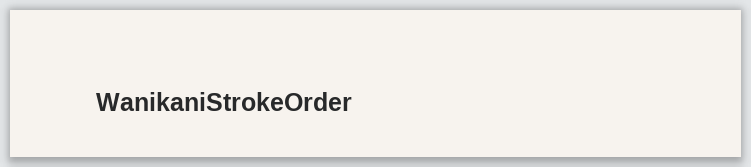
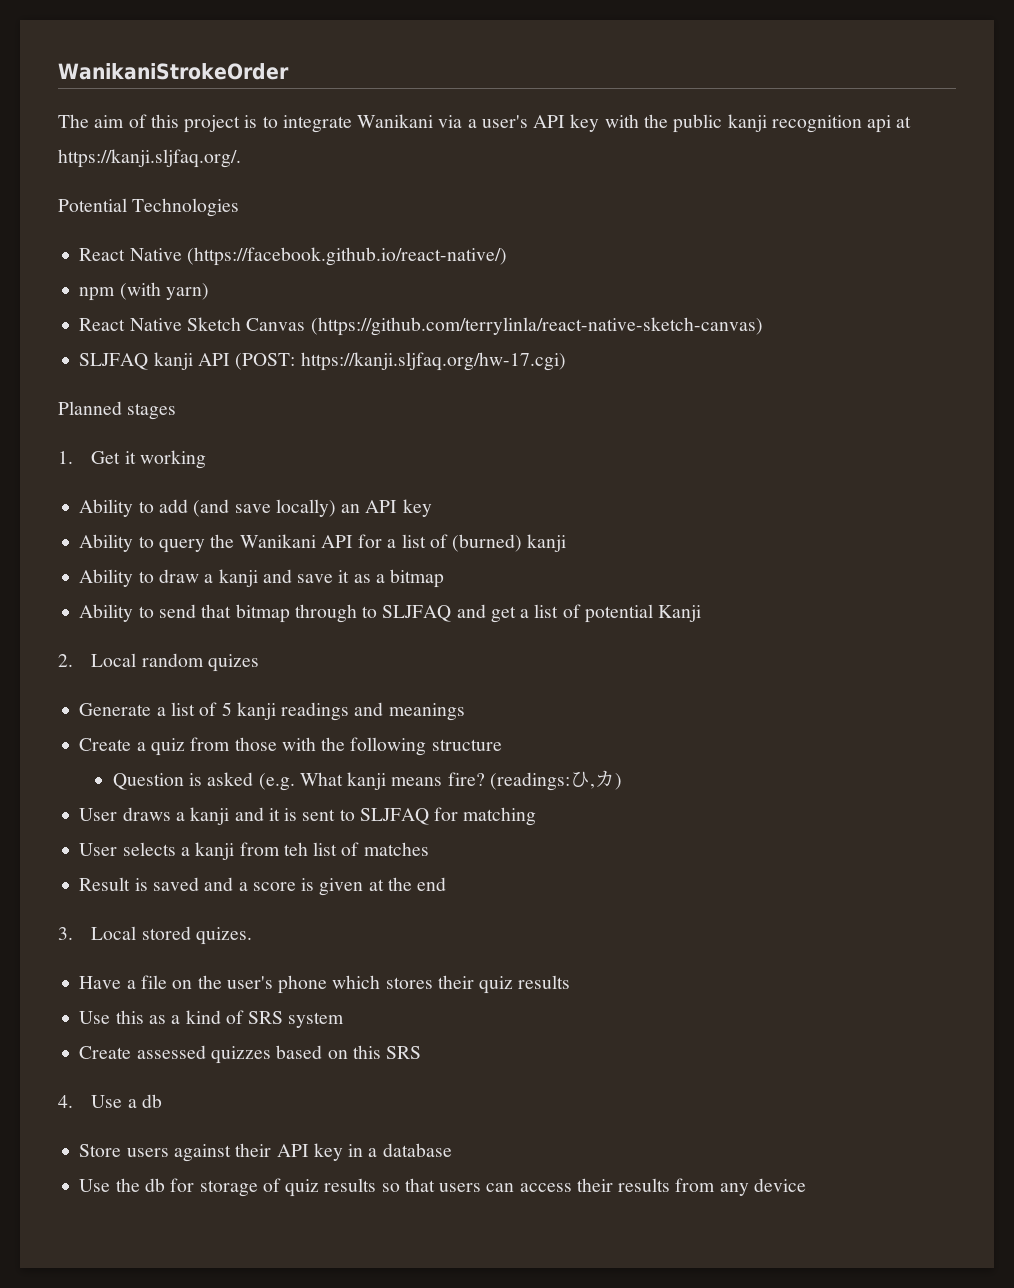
(352, 101) none -> [58,114,912,133] [58,149,241,168] [58,198,240,217] [79,247,507,266] [79,282,209,301] [79,317,763,336] [79,352,566,371] [58,401,177,420] [58,450,206,469] [79,499,432,517] [79,534,567,553] [79,569,445,588] [79,604,702,623] [58,653,259,672] [79,702,465,721] [79,737,502,756] [112,770,622,791] [79,807,537,826] [79,842,429,860] [79,877,447,896] [58,926,252,945] [79,975,571,994] [79,1010,345,1028] [79,1045,422,1064] [58,1094,162,1108] [79,1143,452,1162] [79,1178,806,1197] // The aim of this project is to integrate Wanikani via a user's API key with the public kanji recognition api at https://kanji.sljfaq.org/. // Potential Technologies // React Native (https://facebook.github.io/react-native/) // npm (with yarn) // React Native Sketch Canvas (https://github.com/terrylinla/react-native-sketch-canvas) // SLJFAQ kanji API (POST: https://kanji.sljfaq.org/hw-17.cgi) // Planned stages // 1. Get it working // Ability to add (and save locally) an API key // Ability to query the Wanikani API for a list of (burned) kanji // Ability to draw a kanji and save it as a bitmap // Ability to send that bitmap through to SLJFAQ and get a list of potential Kanji // 2. Local random quizes // Generate a list of 5 kanji readings and meanings // Create a quiz from those with the following structure // Question is asked (e.g. What kanji means fire? (readings:ひ,カ) // User draws a kanji and it is sent to SLJFAQ for matching // User selects a kanji from teh list of matches // Result is saved and a score is given at the end // 3. Local stored quizes. // Have a file on the user's phone which stores their quiz results // Use this as a kind of SRS system // Create assessed quizzes based on this SRS // 4. Use a db // Store users against their API key in a database // Use the db for storage of quiz results so that users can access their results from any device

